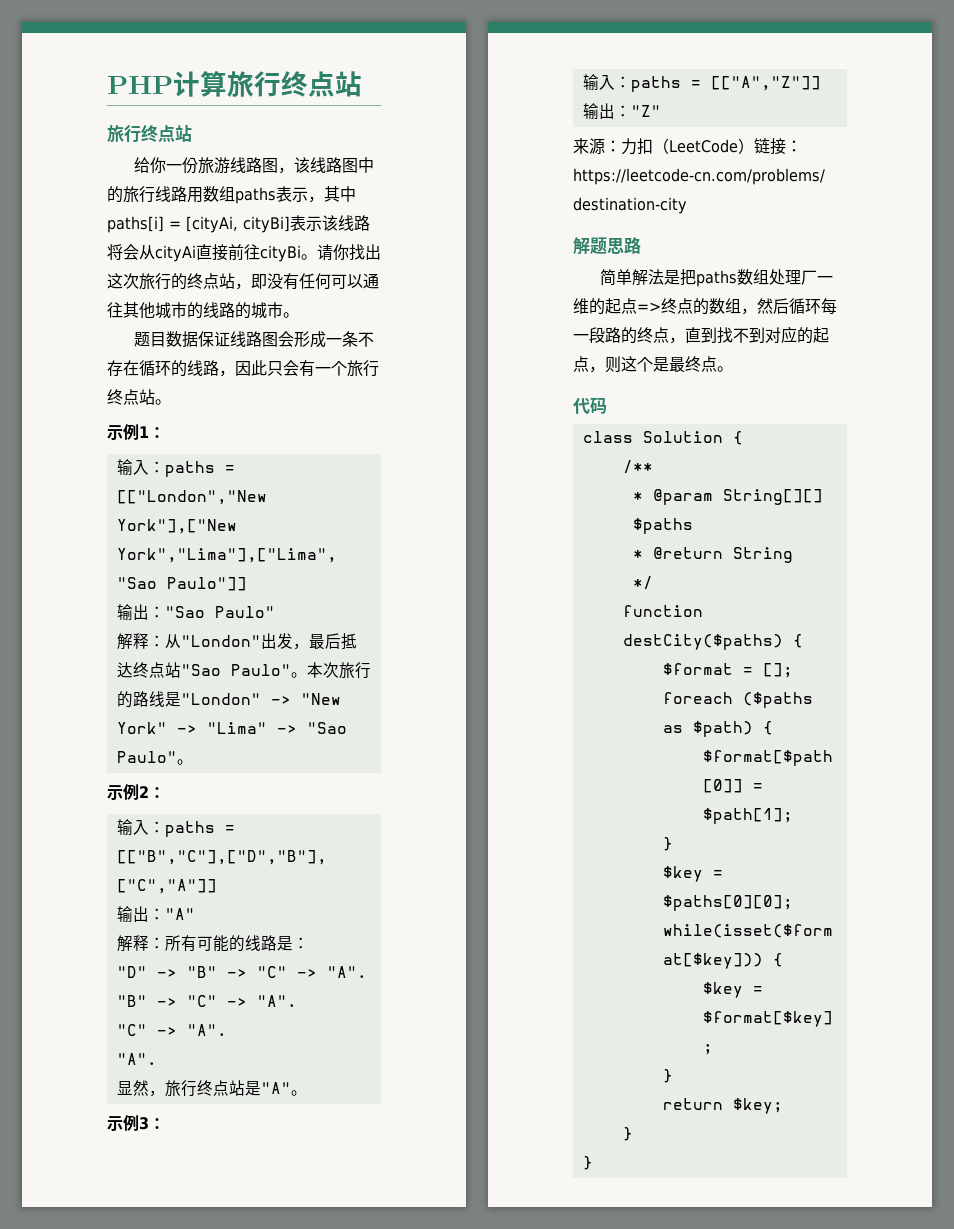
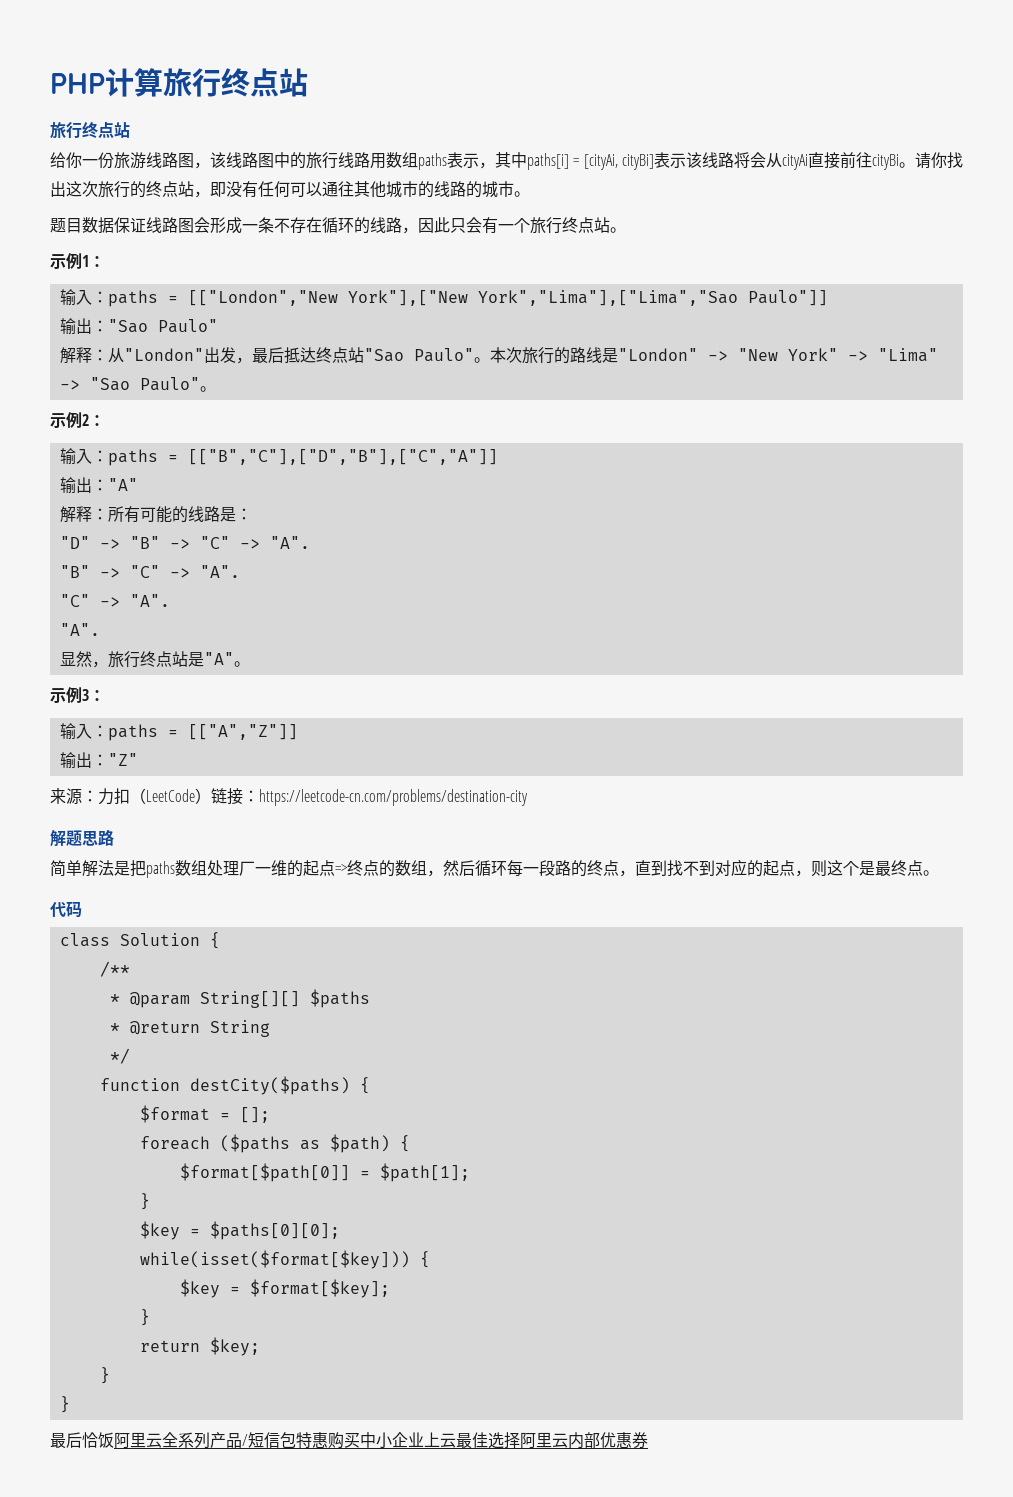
(593, 1163) none -> [50,1432,648,1449] // 最后恰饭阿里云全系列产品/短信包特惠购买中小企业上云最佳选择阿里云内部优惠券

